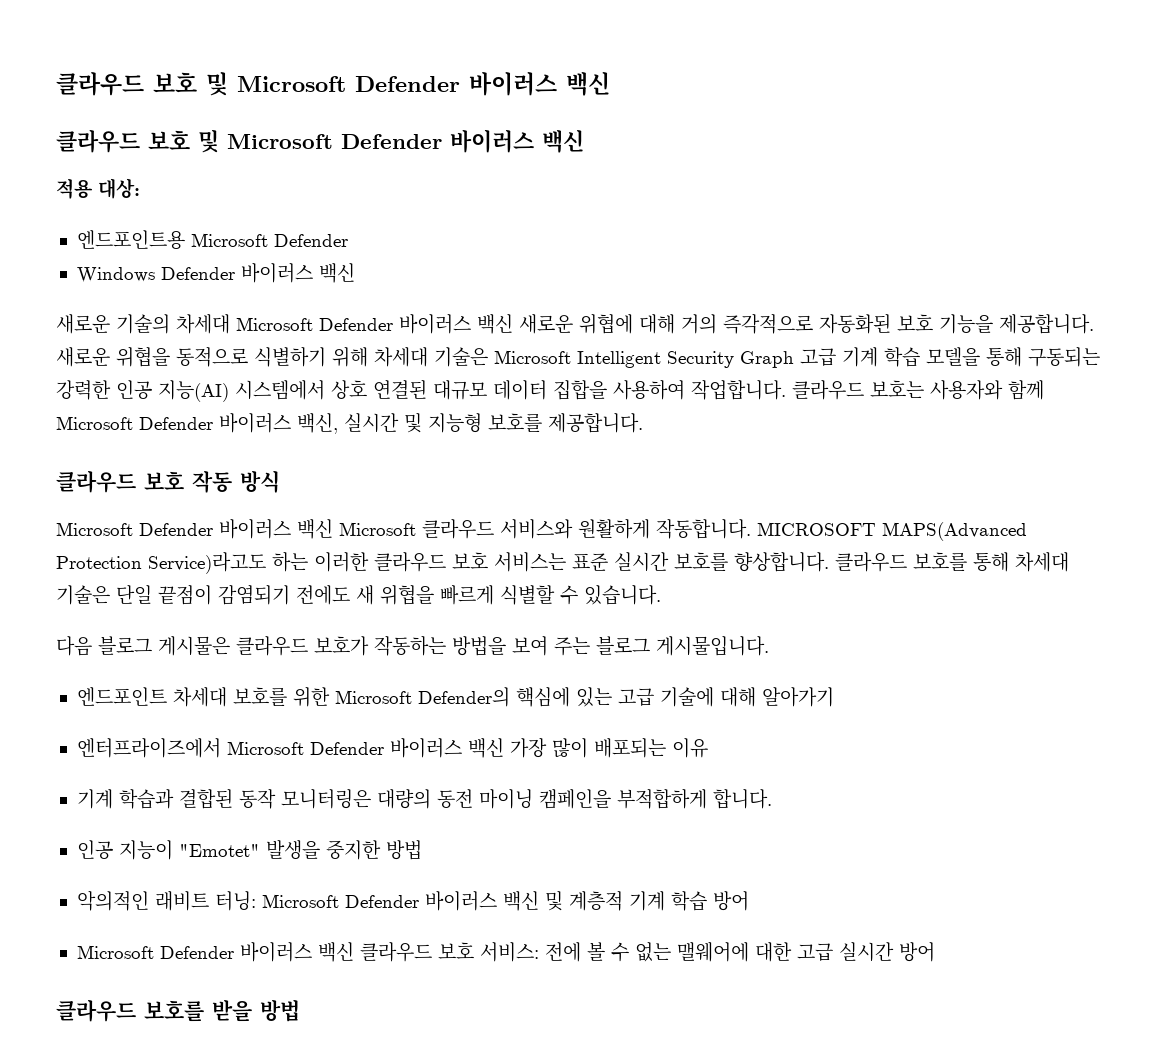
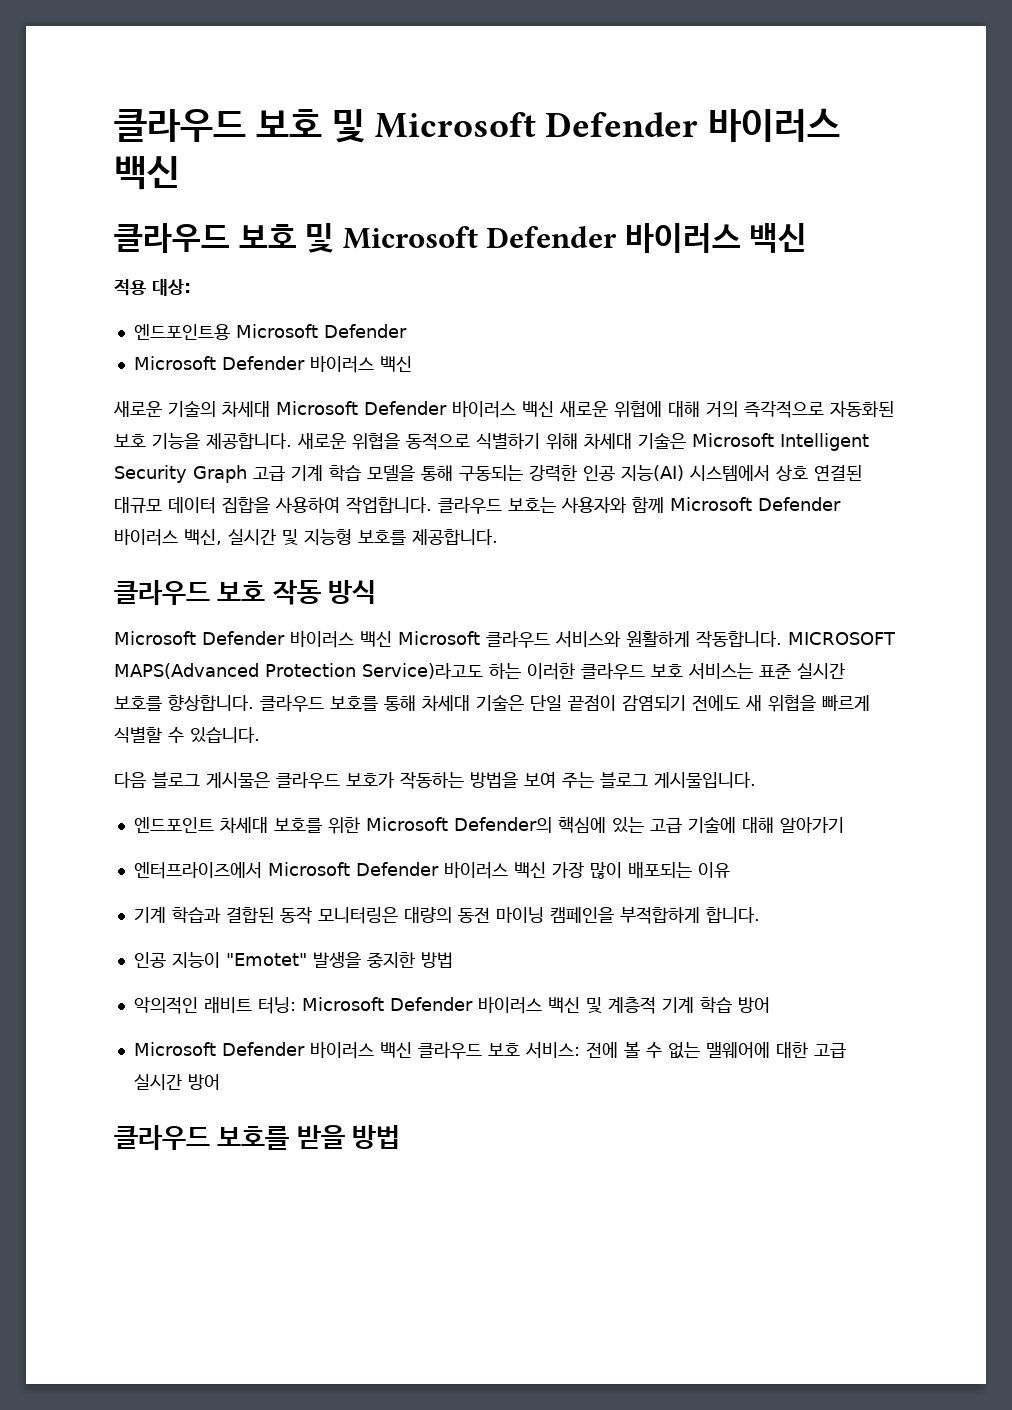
[76,267,155,283] Windows -> [133,356,216,370] Microsoft

